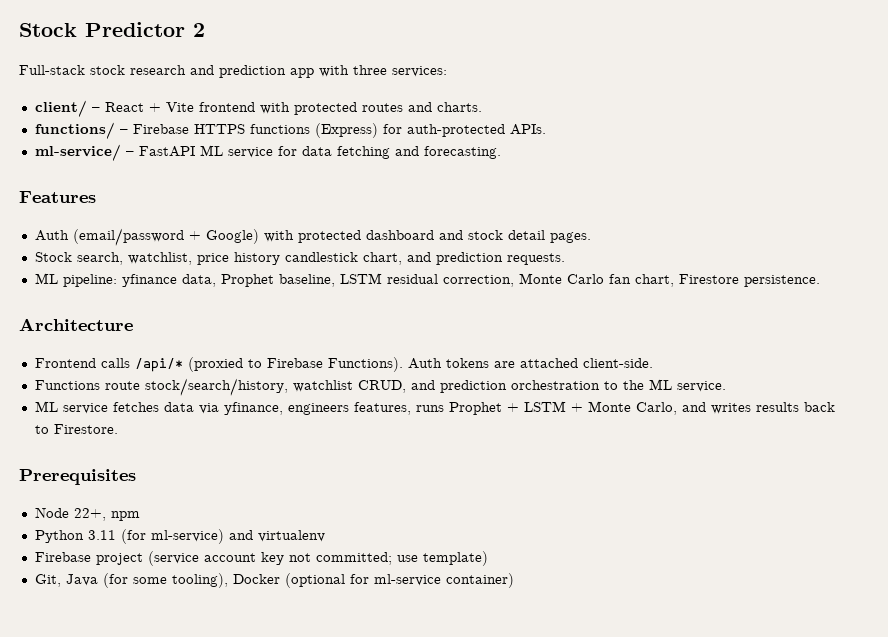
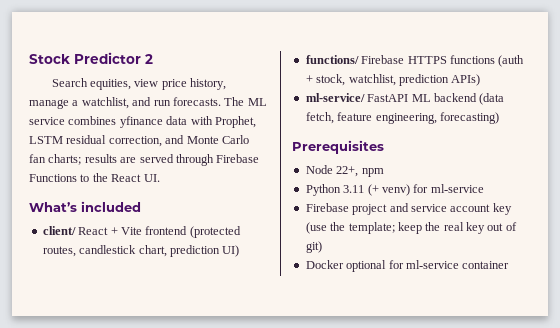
[19,65,447,78] Full-stack stock research and prediction app with three services: -> [51,78,227,90] [29,97,267,109] [29,116,256,128] [29,135,249,147] [29,154,260,166] [29,173,160,182] [29,201,141,212] Search equities, view price history, manage a watchlist, and run forecasts. The ML service combines yfinance data with Prophet, LSTM residual correction, and Monte Carlo fan charts; results are served through Firebase Functions to the React UI. // What’s included
[91,107,100,112] – -> (76, 230) none
[259,102,482,115] with protected routes and charts. -> [189,226,241,238] [42,245,240,257] (protected routes, candlestick chart, prediction UI)
[119,129,128,134] – -> (359, 59) none
[314,123,546,138] (Express) for auth-protected APIs. -> [498,55,525,67] [305,74,481,86] (auth + stock, watchlist, prediction APIs)
[125,151,134,156] – -> (365, 97) none
[227,146,501,159] [19,191,96,203] [34,228,591,246] [34,252,565,265] [34,273,820,287] [19,318,133,331] [34,357,653,372] [34,378,726,396] [34,401,835,415] [34,424,118,434] service for data fetching and forecasting. // Features // Auth (email/password + Google) with protected dashboard and stock detail pages. // Stock search, watchlist, price history candlestick chart, and prediction requests. // ML pipeline: yfinance data, Prophet baseline, LSTM residual correction, Monte Carlo fan chart, Firestore persistence. // Architecture // Frontend calls /api/* (proxied to Firebase Functions). Auth tokens are attached client-side. // Functions route stock/search/history, watchlist CRUD, and prediction orchestration to the ML service. // ML service fetches data via yfinance, engineers features, runs Prophet + LSTM + Monte Carlo, and writes results back to Firestore. -> [433,93,505,105] [305,112,499,124] backend (data fetch, feature engineering, forecasting)
[120,529,325,544] [34,551,488,566] [34,573,514,588] (for ml-service) and virtualenv // Firebase project (service account key not committed; use template) // Git, Java (for some tooling), Docker (optional for ml-service container) -> [367,184,484,196] [305,203,512,215] [305,222,517,234] [305,241,322,253] [305,260,510,272] (+ venv) for ml-service // Firebase project and service account key (use the template; keep the real key out of git) // Docker optional for ml-service container

